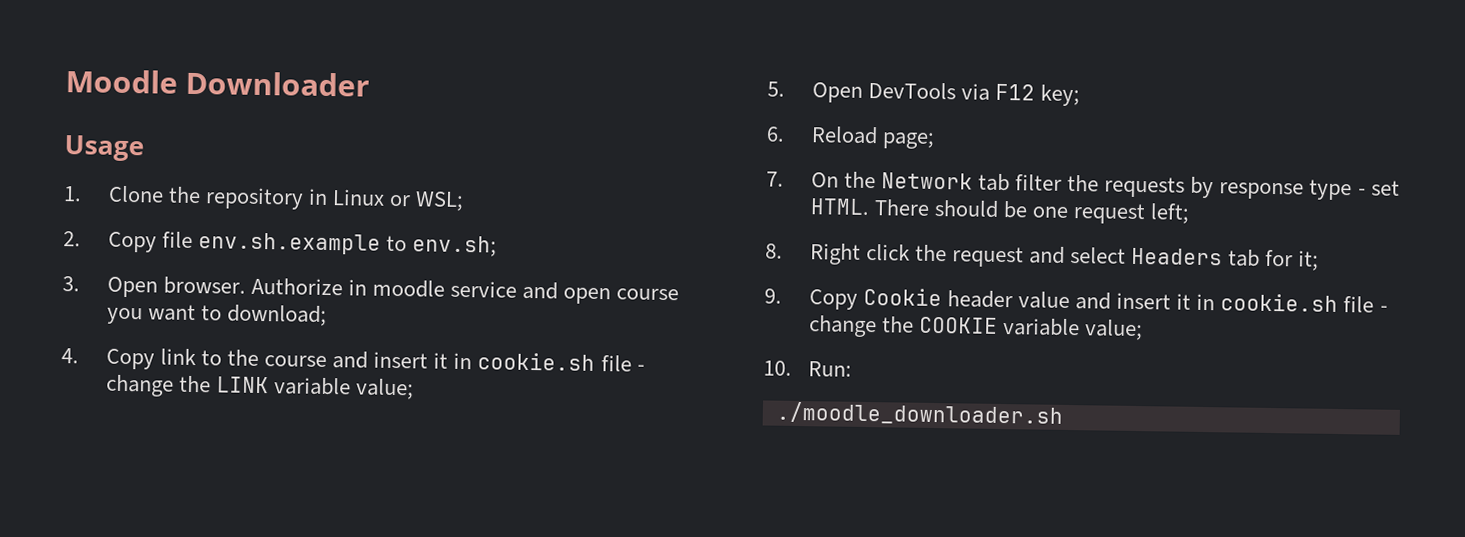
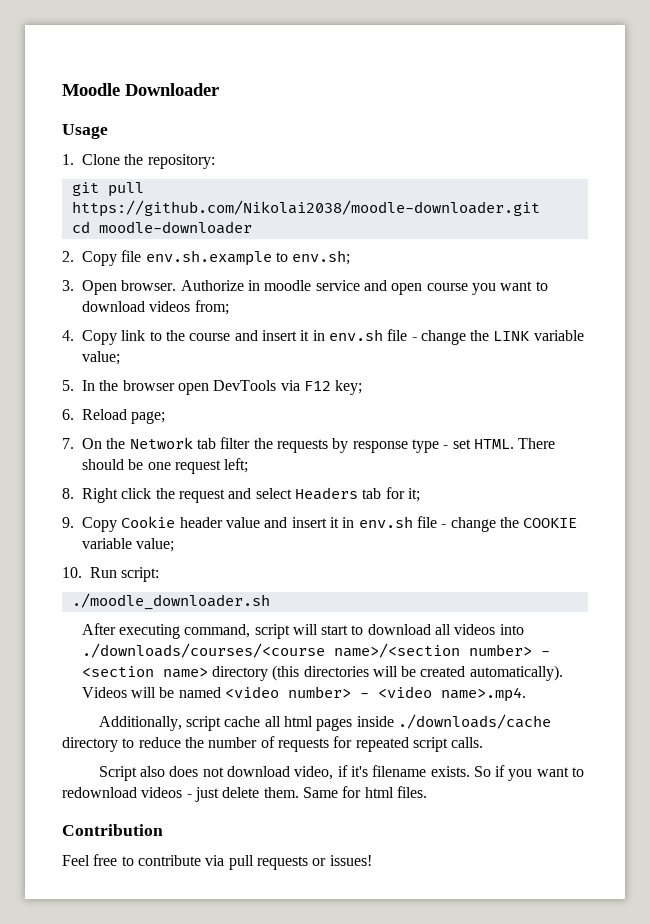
[204,187,465,212] repository in Linux or WSL; -> [147,154,215,169] [71,182,144,197] [71,200,540,217] [71,221,252,234] repository: // git pull https://github.com/Nikolai2038/moodle-downloader.git // cd moodle-downloader
[227,304,328,326] download; -> [82,300,229,315] download videos from;
[477,352,596,371] cookie.sh -> [328,329,383,341] env.sh
[811,82,863,103] Open -> [82,380,209,395] In the browser open
[1220,293,1339,312] cookie.sh -> [358,516,413,528] env.sh
[807,361,852,377] Run: -> [90,567,160,582] Run script:
(1063, 413) none -> [81,623,524,639] [81,643,550,658] [81,665,563,681] [81,686,526,702] [98,714,551,731] [62,736,484,752] [98,765,585,781] [62,786,427,802] [62,824,163,836] [62,854,372,870] // After executing command, script will start to download all videos into ./downloads/courses/<course name>/<section number> - <section name> directory (this directories will be created automatically). Videos will be named <video number> - <video name>.mp4. // Additionally, script cache all html pages inside ./downloads/cache directory to reduce the number of requests for repeated script calls. // Script also does not download video, if it's filename exists. So if you want to redownload videos - just delete them. Same for html files. // Contribution // Feel free to contribute via pull requests or issues!

